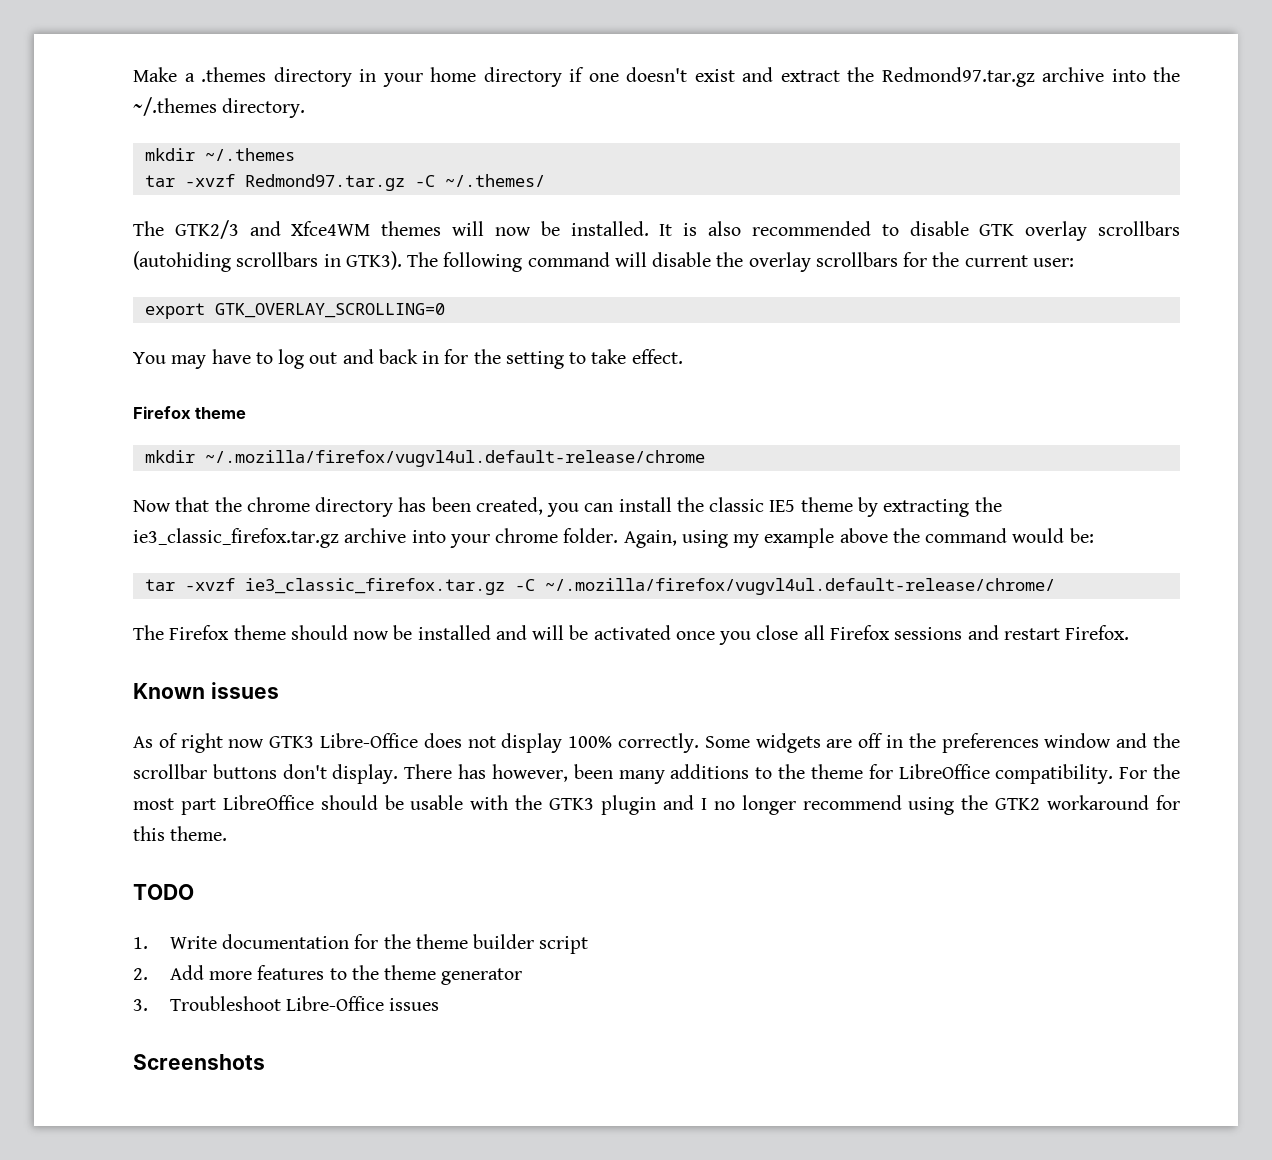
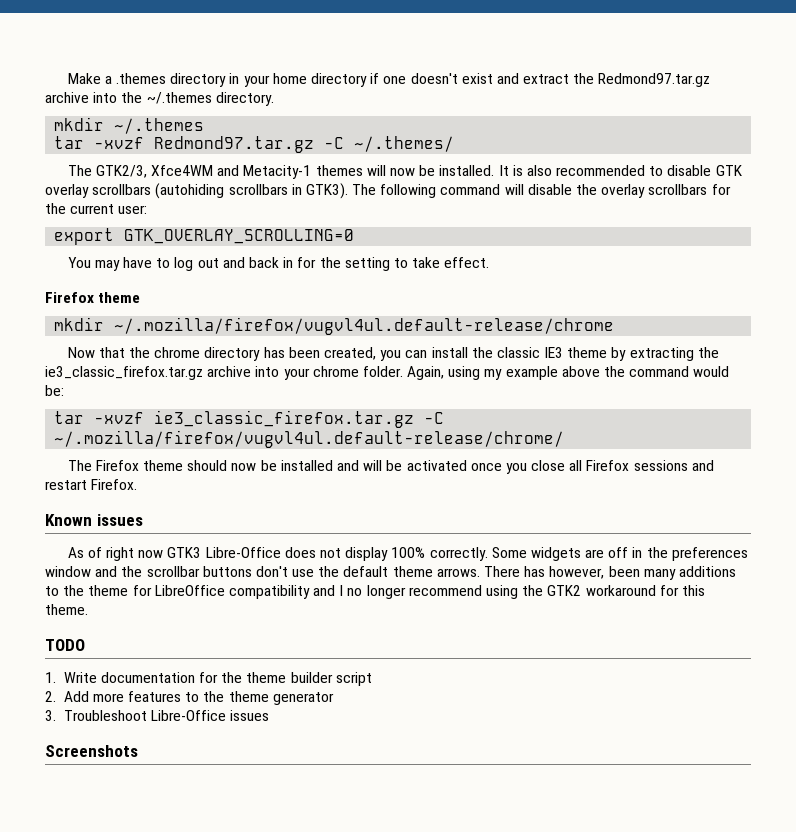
[174,220,371,239] GTK2/3 and Xfce4WM -> [95,165,312,179] GTK2/3, Xfce4WM and Metacity-1
[769,500,796,512] IE5 -> [544,347,564,358] IE3
[332,764,399,784] display. -> [292,566,480,577] use the default theme arrows.
[995,764,1181,784] [133,795,657,815] compatibility. For the most part LibreOffice should be usable with the GTK3 plugin -> [228,585,310,599] compatibility

